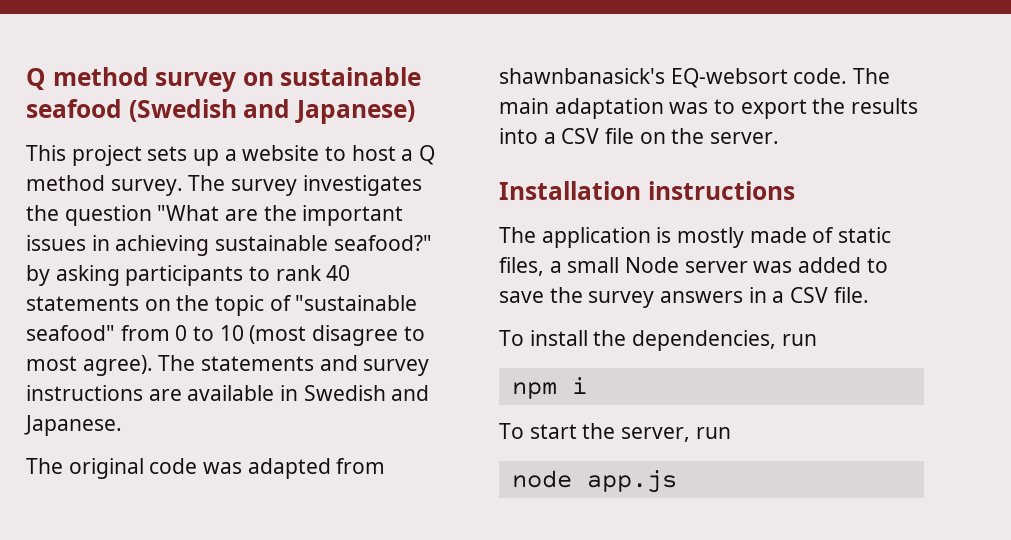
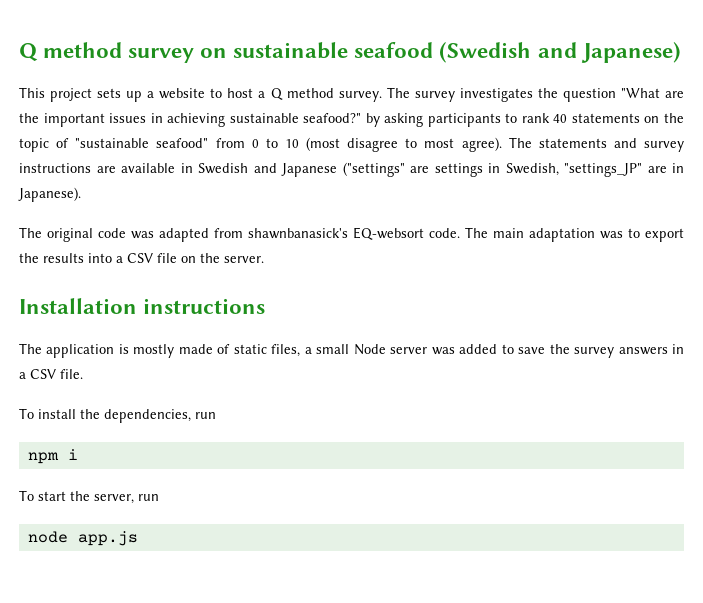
[24,415,122,436] Japanese. -> [281,162,684,177] [18,187,81,202] Japanese ("settings" are settings in Swedish, "settings_JP" are in Japanese).

